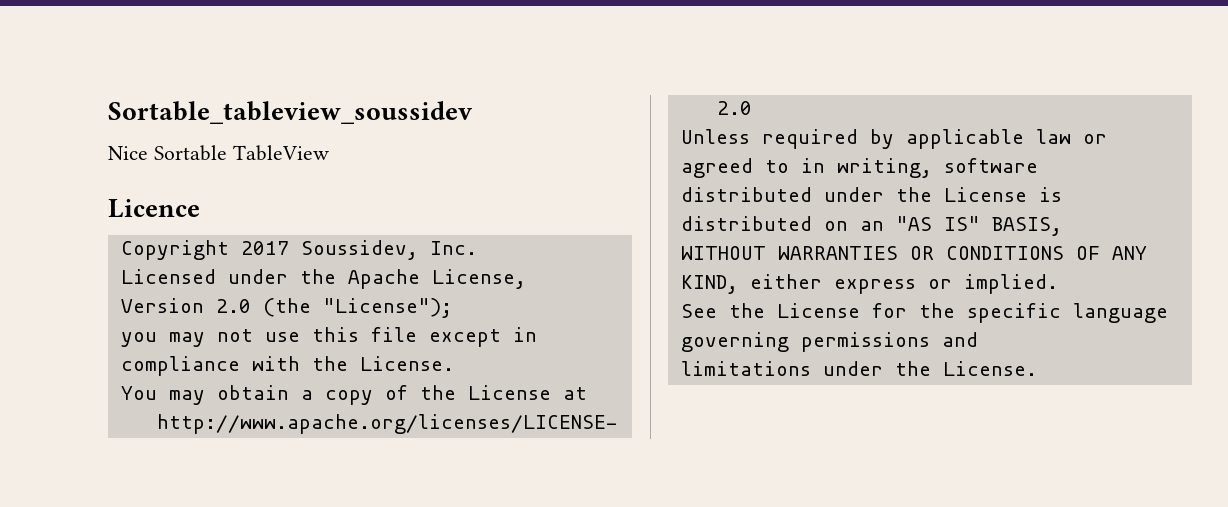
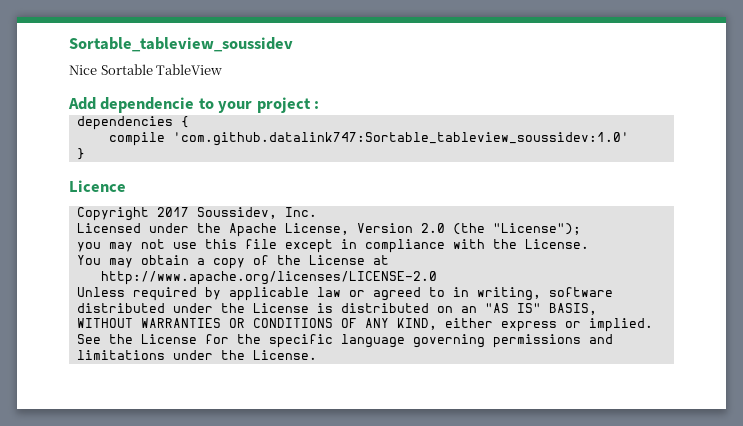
(329, 153) none -> [68,97,320,113] [76,116,189,130] [108,132,629,146] [76,148,85,160] // Add dependencie to your project : // dependencies { // compile 'com.github.datalink747:Sortable_tableview_soussidev:1.0' // }

